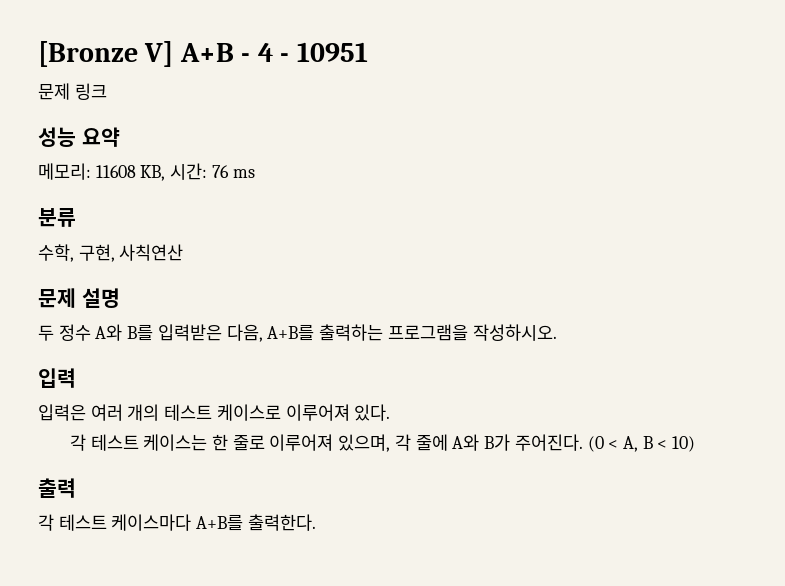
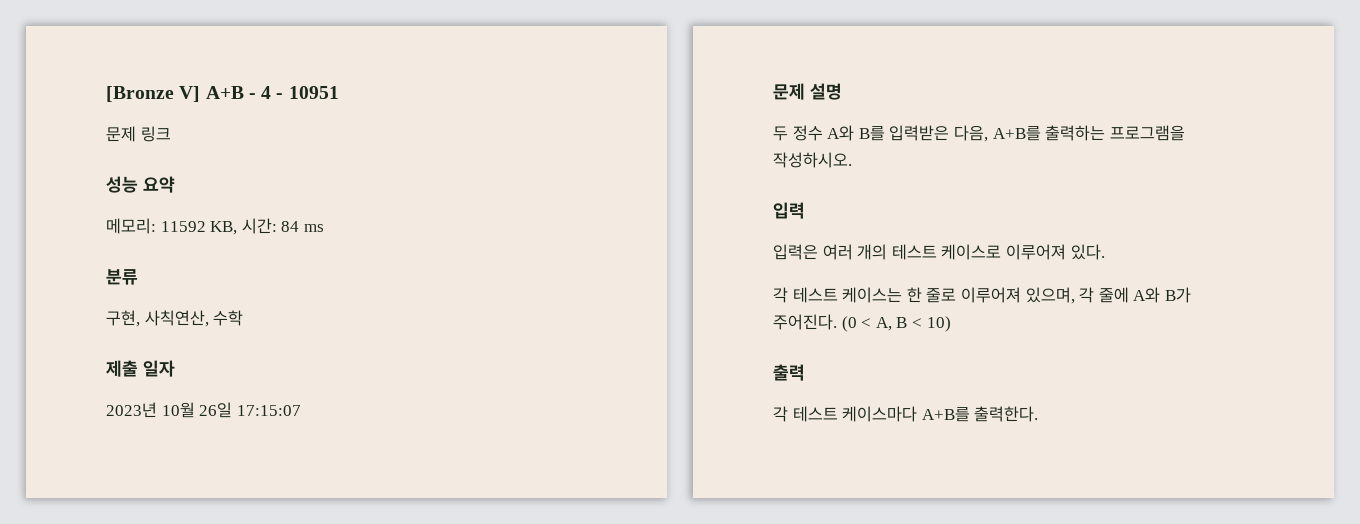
[95,165,136,178] 11608 -> [160,221,206,232] 11592
[211,165,229,178] 76 -> [281,221,300,232] 84
[38,244,184,262] 수학, 구현, 사칙연산 -> [106,310,244,327] [106,360,175,377] [106,402,301,418] 구현, 사칙연산, 수학 // 제출 일자 // 2023년 10월 26일 17:15:07

